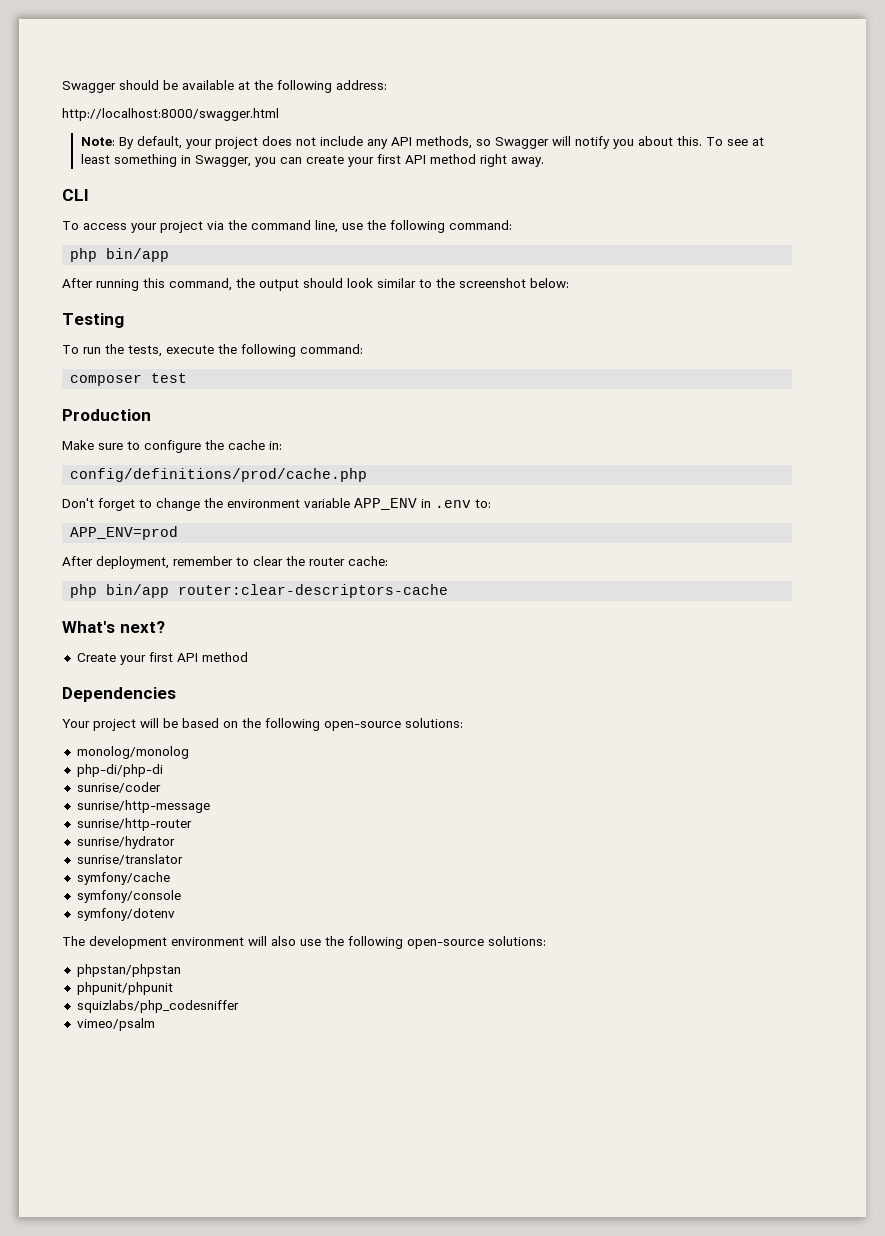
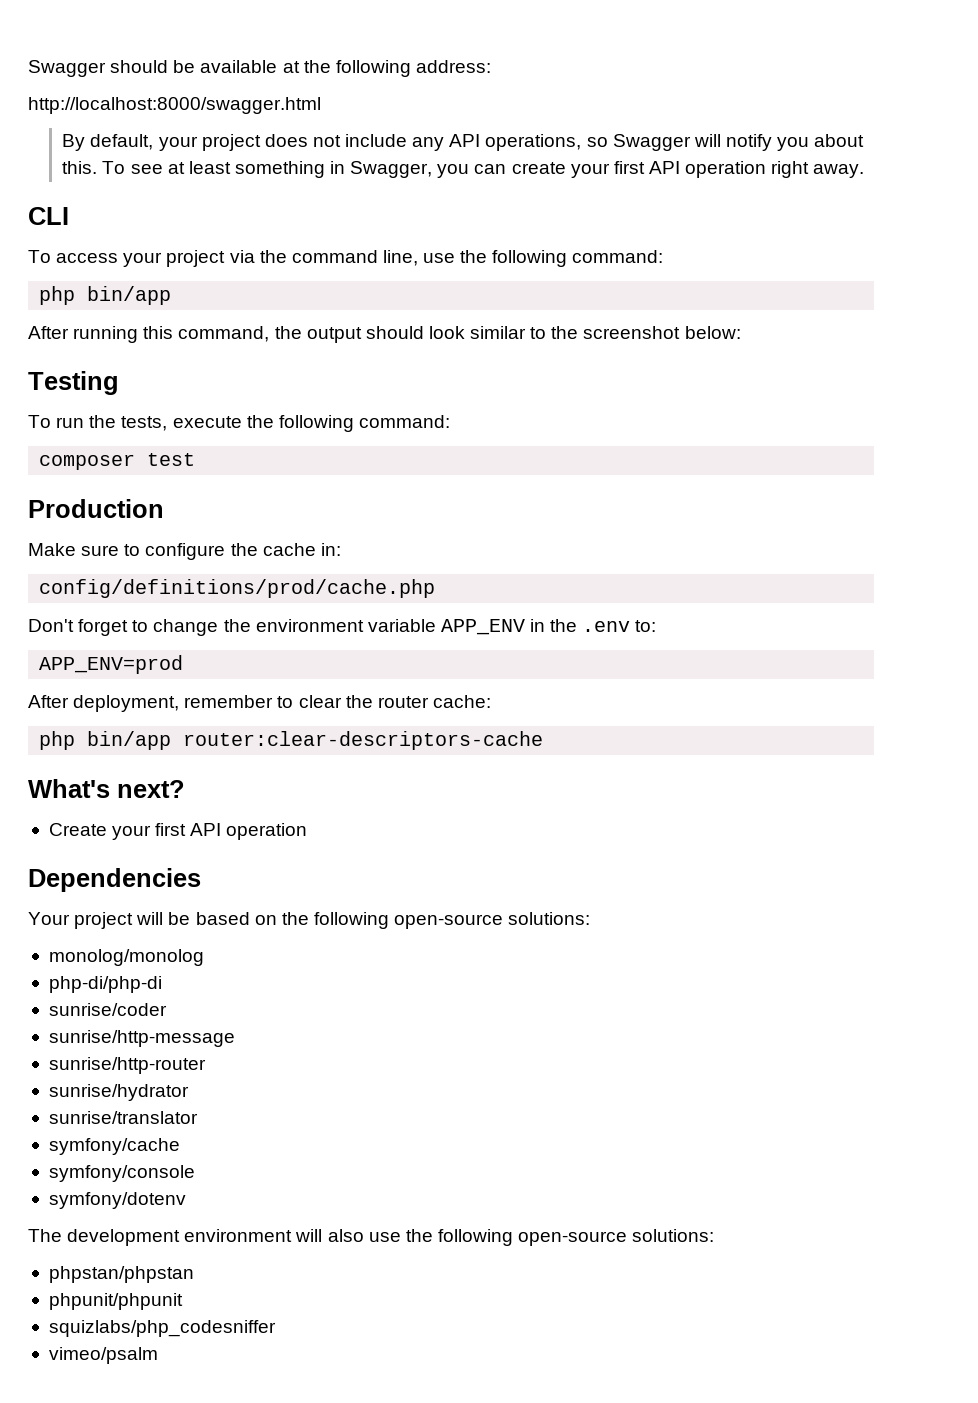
[80,137,115,146] Note: -> (321, 105) none
[415,136,472,149] methods, -> [485,134,582,151] operations,
[429,154,476,164] method -> [685,161,767,178] operation
(431, 503) none -> [550,619,578,632] the
[201,652,248,662] method -> [226,823,308,840] operation

